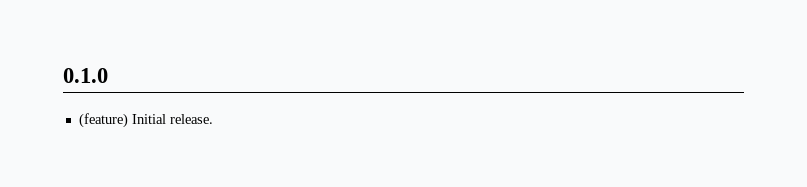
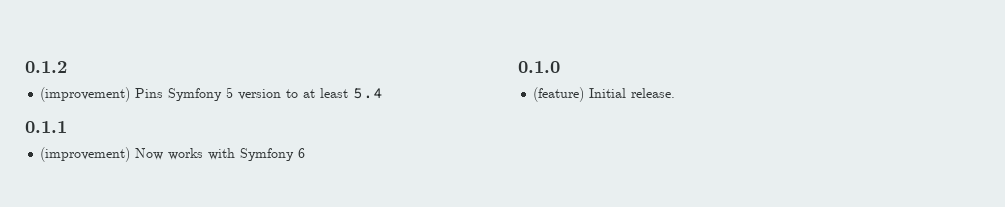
(63, 75) none -> [25,61,67,73] [40,87,384,102] [25,121,67,133] [40,147,306,162] 0.1.2 // (improvement) Pins Symfony 5 version to at least 5.4 // 0.1.1 // (improvement) Now works with Symfony 6 //

